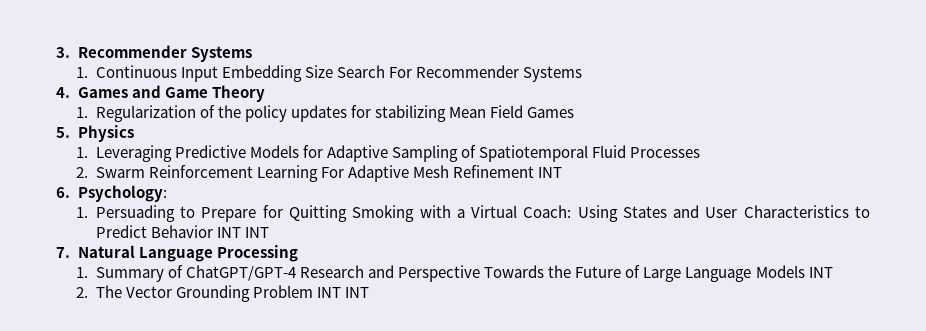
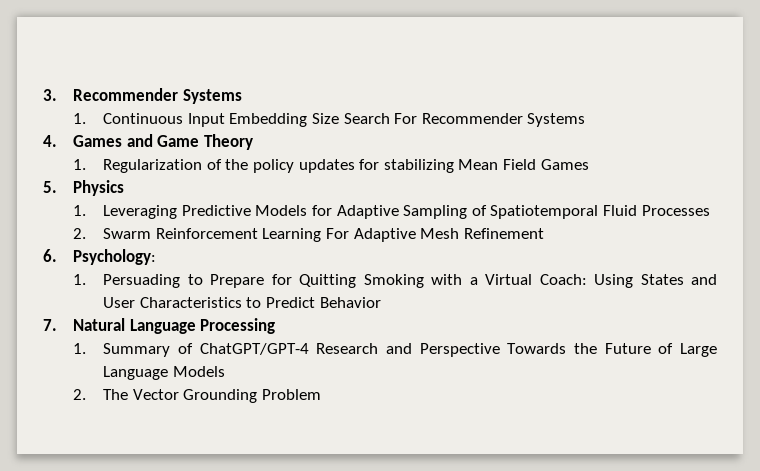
[538,167,563,178] INT -> (544, 233) none
[217,227,270,238] INT INT -> (381, 302) none
[808,267,833,278] INT -> (225, 371) none
[317,287,370,298] INT INT -> (322, 394) none

